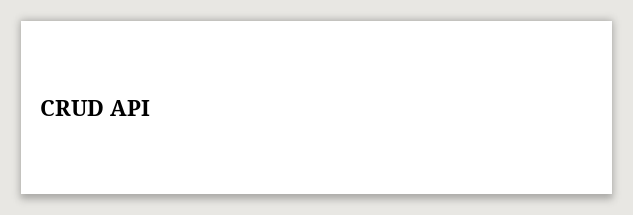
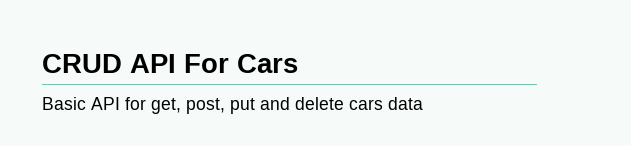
(150, 108) none -> [184,54,298,73] [42,97,423,114] For Cars // Basic API for get, post, put and delete cars data

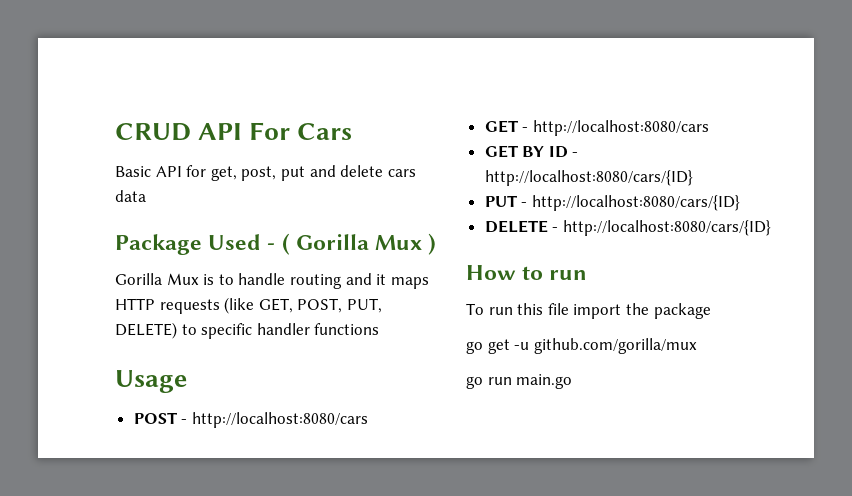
(423, 103) none -> [115,233,437,255] [115,273,429,289] [115,297,382,314] [115,322,380,339] [115,370,187,393] [133,412,368,428] [484,120,709,136] [484,145,579,158] [484,170,693,186] [484,195,740,211] [484,220,771,236] [466,265,588,280] [466,303,711,319] [466,338,697,354] [466,374,573,389] // Package Used - ( Gorilla Mux ) // Gorilla Mux is to handle routing and it maps HTTP requests (like GET, POST, PUT, DELETE) to specific handler functions // Usage // POST - http://localhost:8080/cars // GET - http://localhost:8080/cars // GET BY ID - http://localhost:8080/cars/{ID} // PUT - http://localhost:8080/cars/{ID} // DELETE - http://localhost:8080/cars/{ID} // How to run // To run this file import the package // go get -u github.com/gorilla/mux // go run main.go

